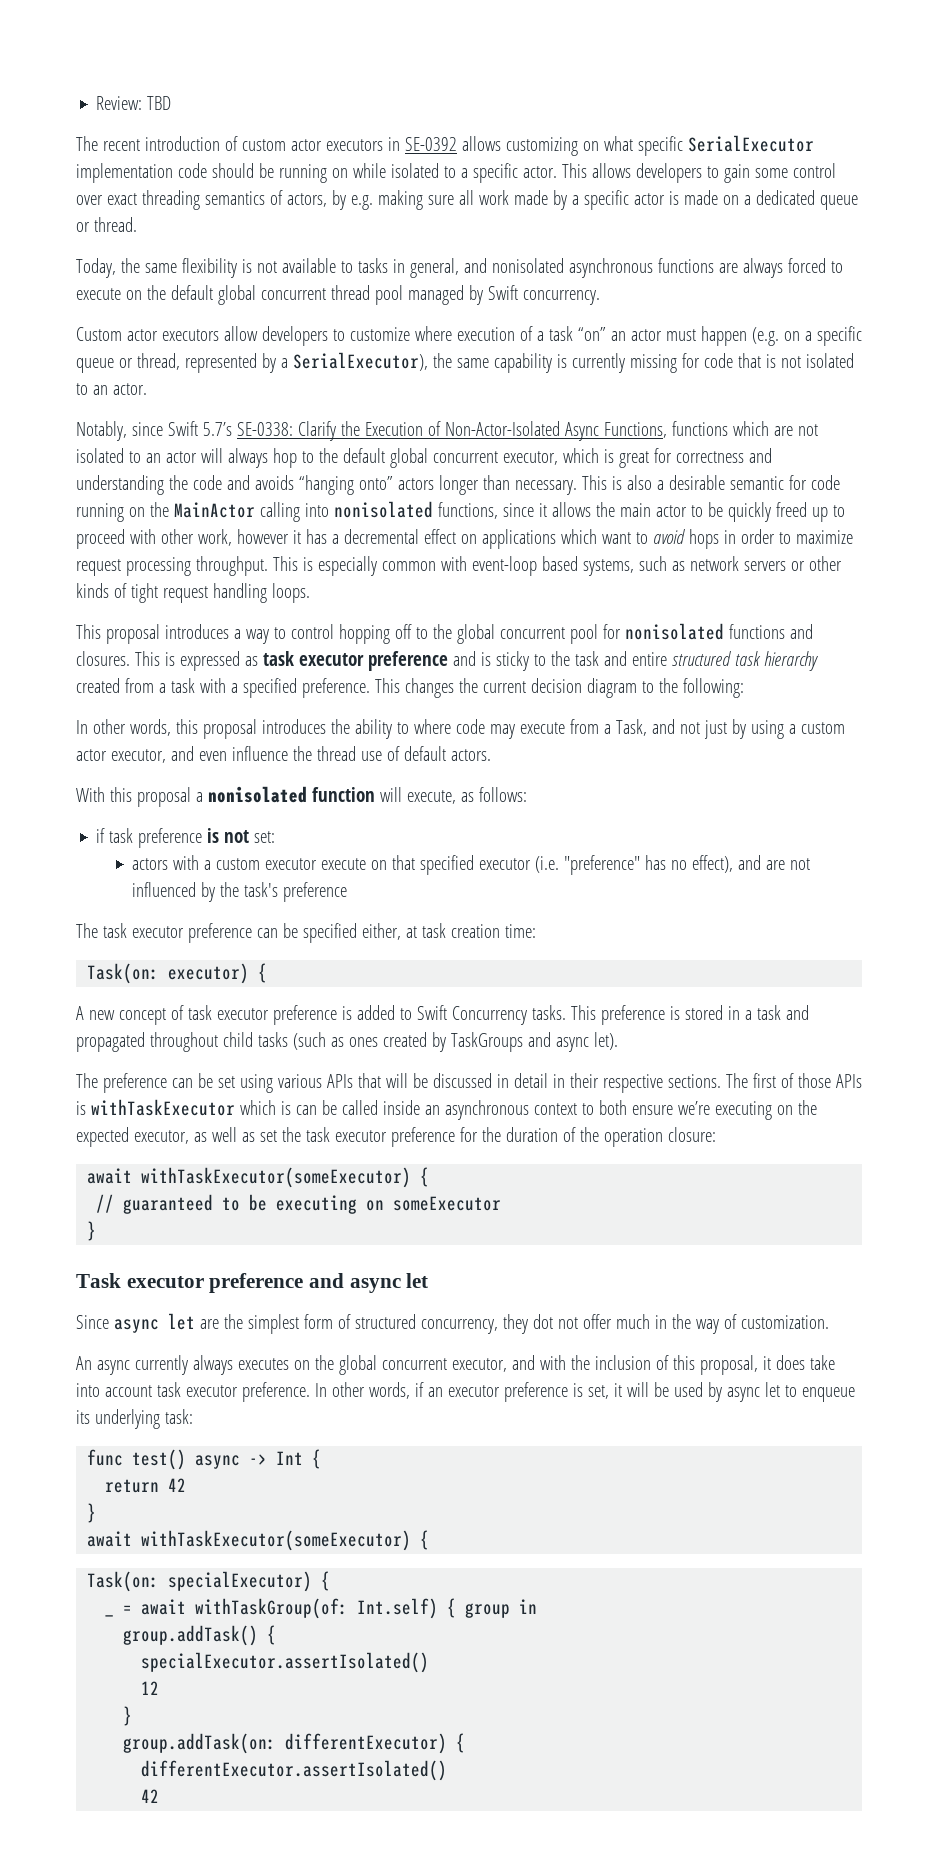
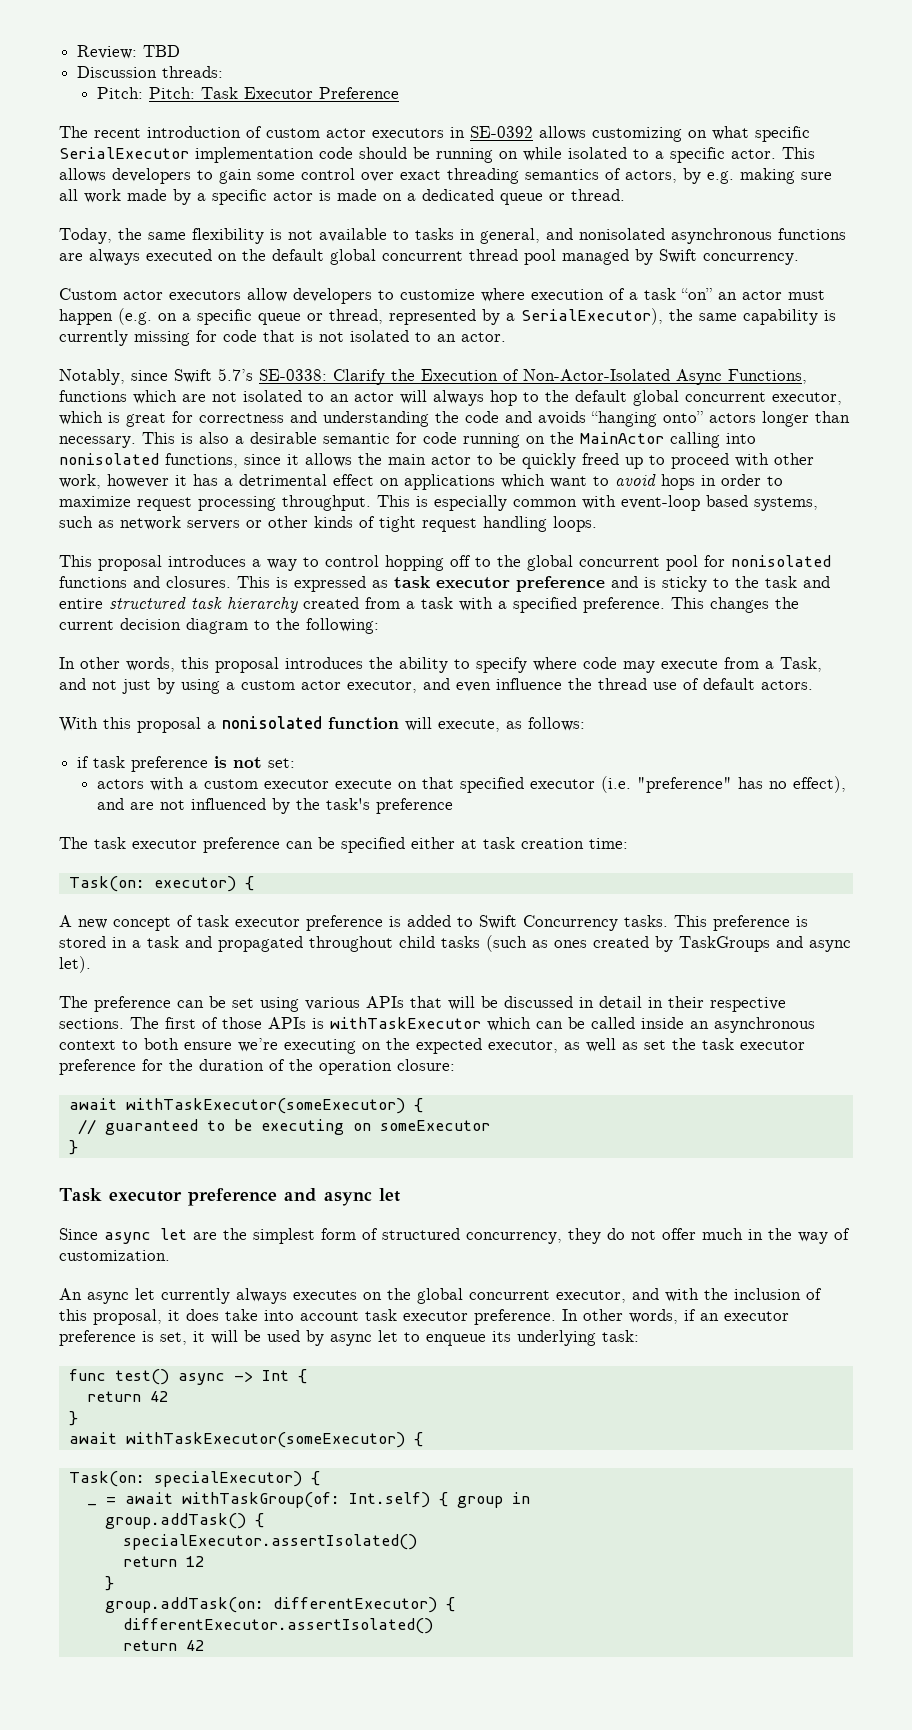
(172, 103) none -> [77,66,224,78] [97,87,400,99] // Discussion threads: // Pitch: Pitch: Task Executor Preference
[787,258,843,273] [76,288,121,300] forced to execute -> [146,249,212,261] executed
[343,529,419,544] decremental -> [239,474,327,486] detrimental
(409, 728) none -> [476,657,527,673] specify
[361,923,401,940] either, -> [411,837,455,849] either
[280,1101,291,1115] is -> (531, 1024) none
[532,1314,553,1329] dot -> [607,1228,625,1240] do
(130, 1367) none -> [135,1288,155,1300] let
(430, 1662) none -> [122,1556,177,1567] return
(448, 1770) none -> [122,1640,177,1651] return

